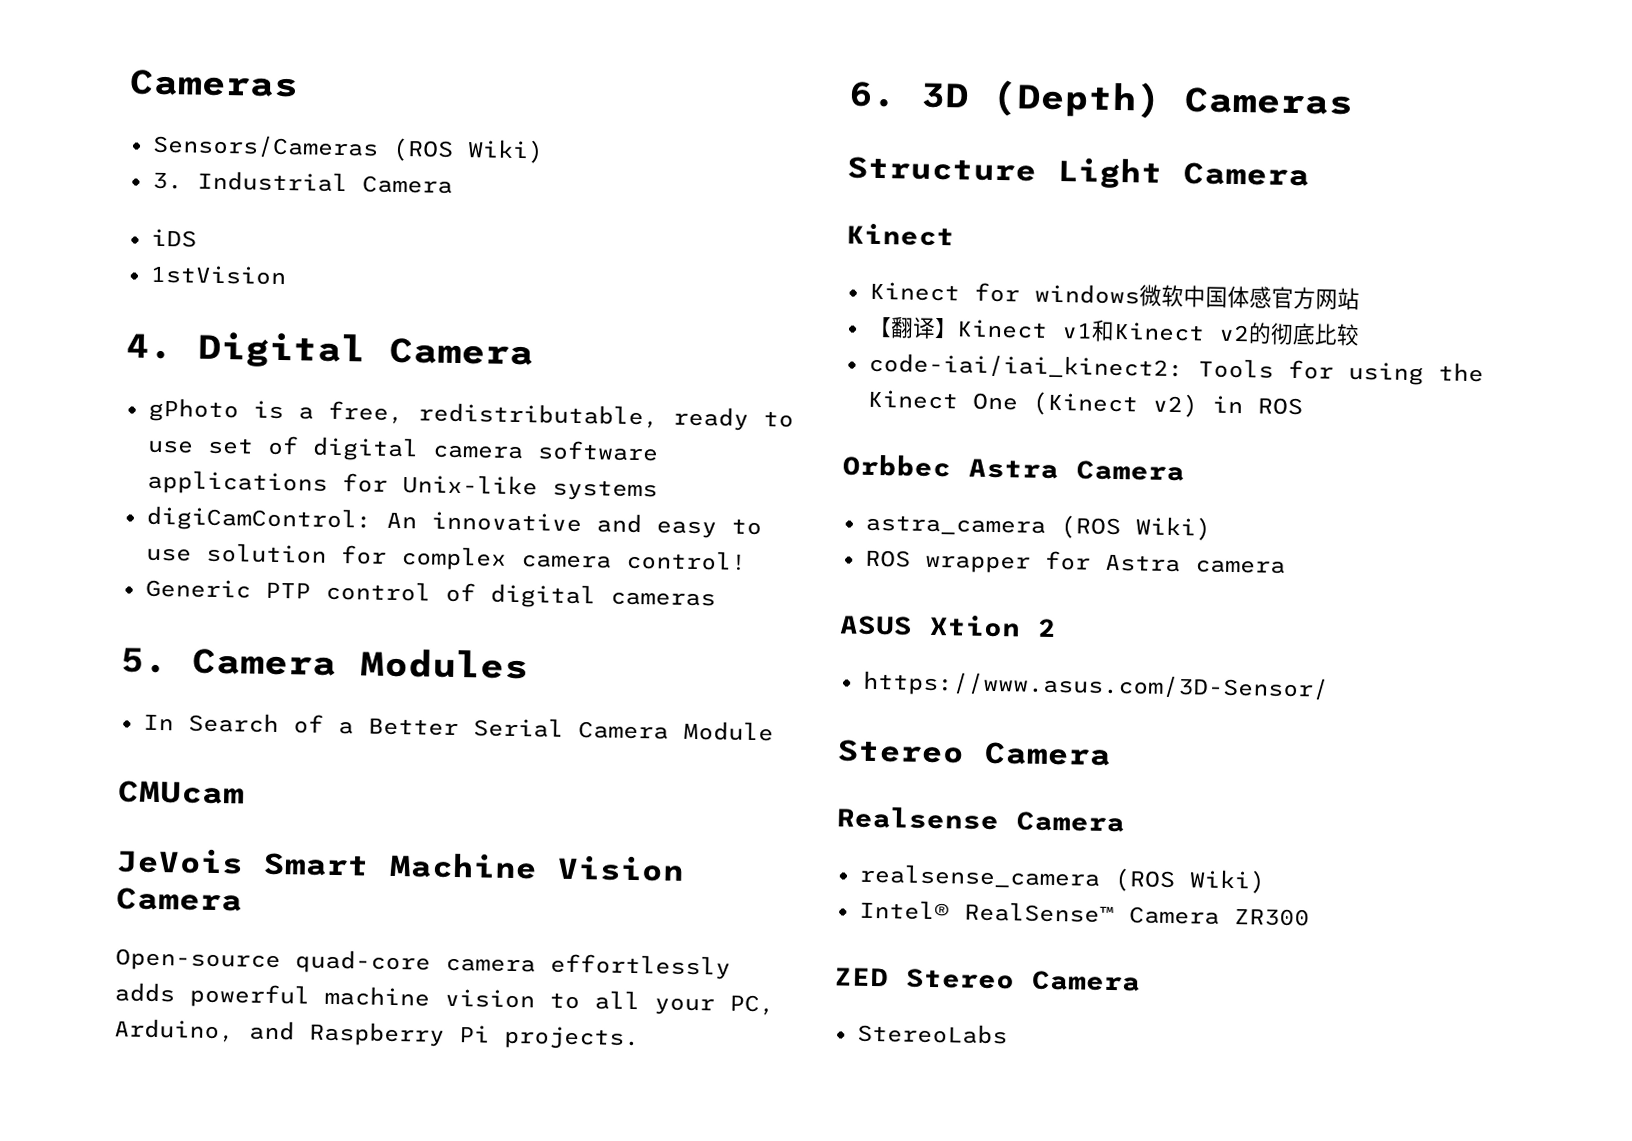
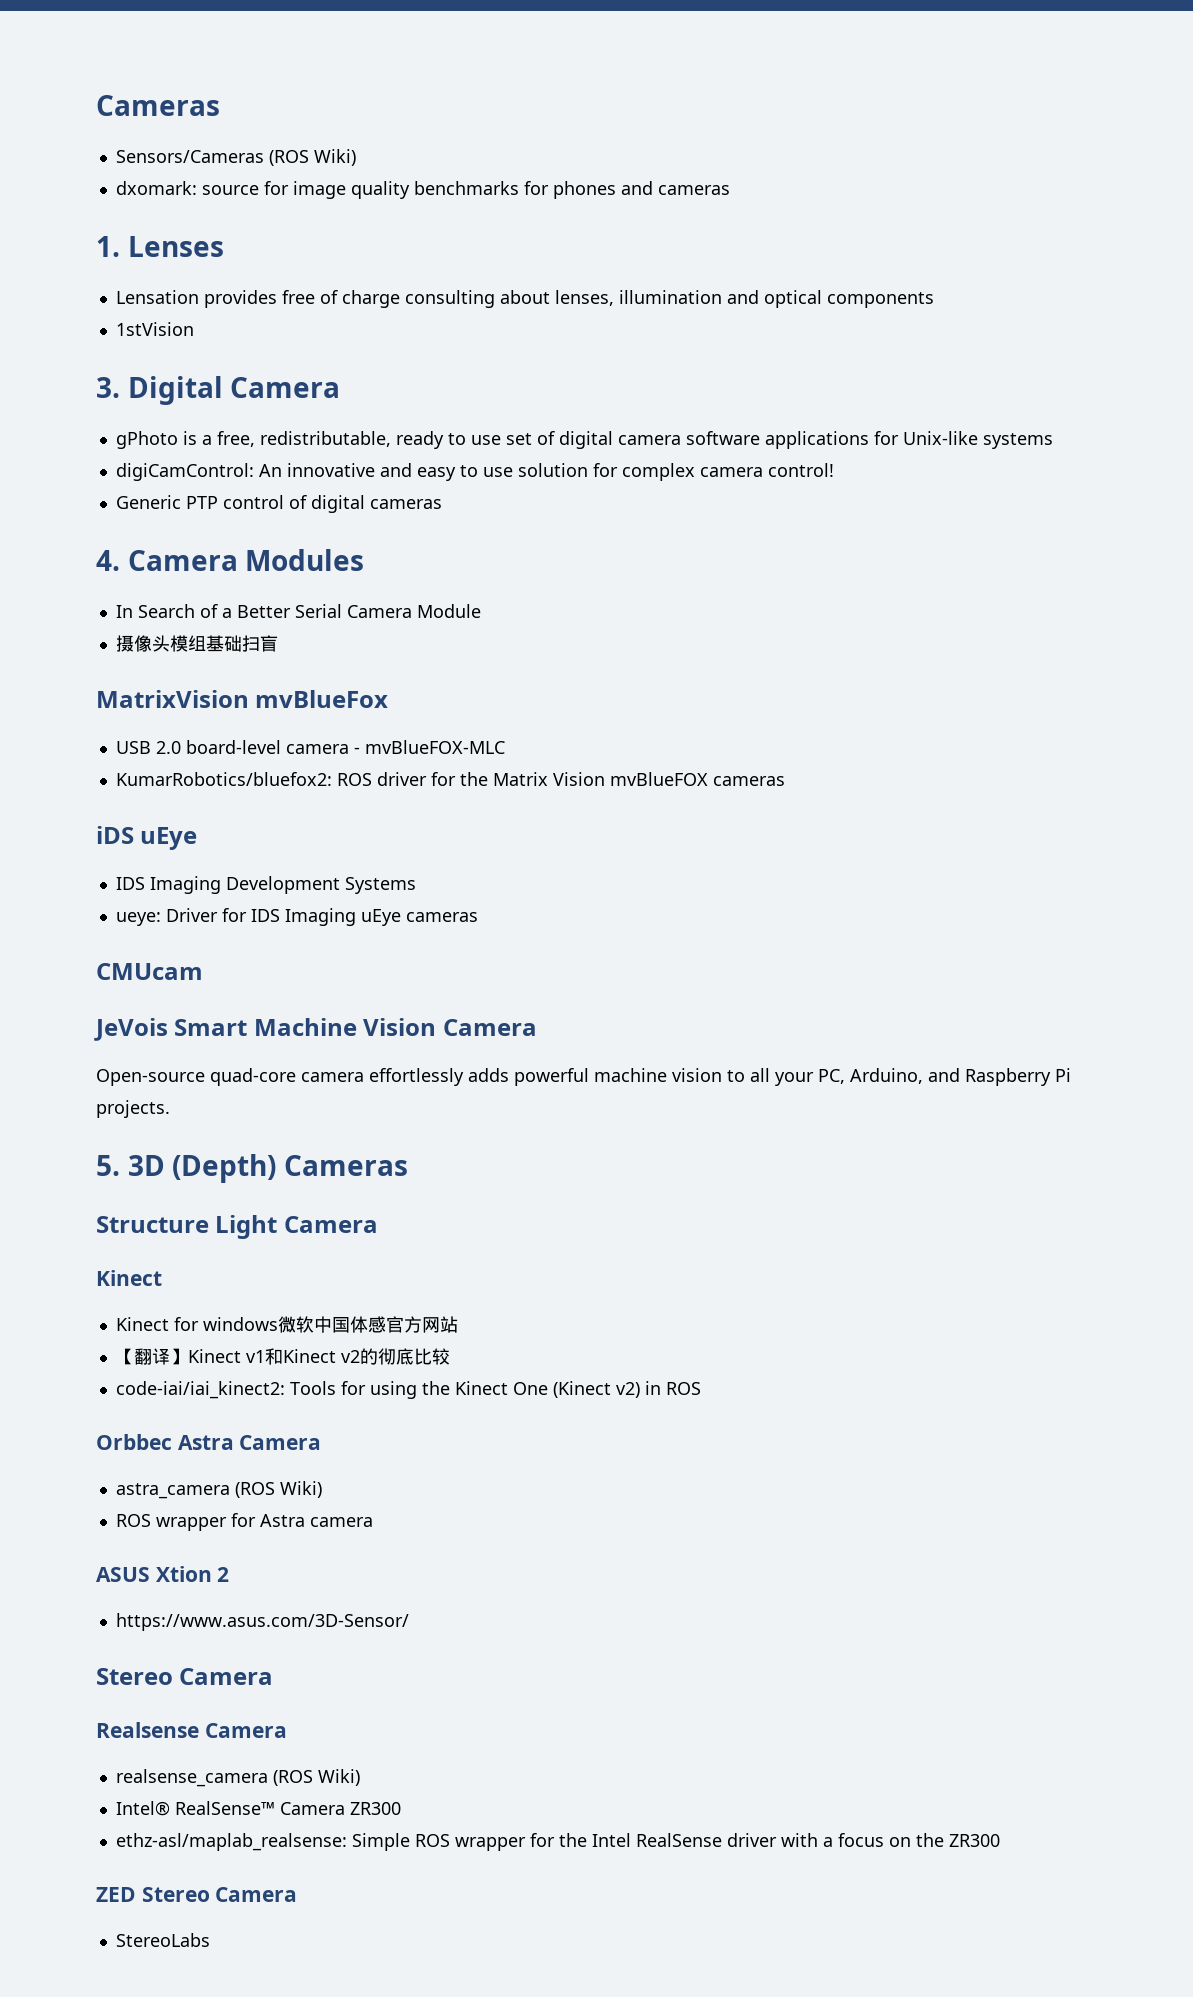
[151,170,453,194] [150,228,197,248] 3. Industrial Camera // iDS -> [115,181,730,199] [96,236,224,257] [115,290,934,308] dxomark: source for image quality benchmarks for phones and cameras // 1. Lenses // Lensation provides free of charge consulting about lenses, illumination and optical components
[125,333,174,360] 4. -> [96,377,120,398] 3.
[120,647,169,674] 5. -> [96,550,120,571] 4.
(774, 731) none -> [115,635,278,652] [96,690,389,708] [115,740,505,754] [115,772,785,786] [96,826,198,850] [115,876,416,894] [115,908,478,926] // 摄像头模组基础扫盲 // MatrixVision mvBlueFox // USB 2.0 board-level camera - mvBlueFOX-MLC // KumarRobotics/bluefox2: ROS driver for the Matrix Vision mvBlueFOX cameras // iDS uEye // IDS Imaging Development Systems // ueye: Driver for IDS Imaging uEye cameras
[848,81,898,108] 6. -> [96,1155,120,1176] 5.
(1310, 917) none -> [115,1833,1000,1851] // ethz-asl/maplab_realsense: Simple ROS wrapper for the Intel RealSense driver with a focus on the ZR300

